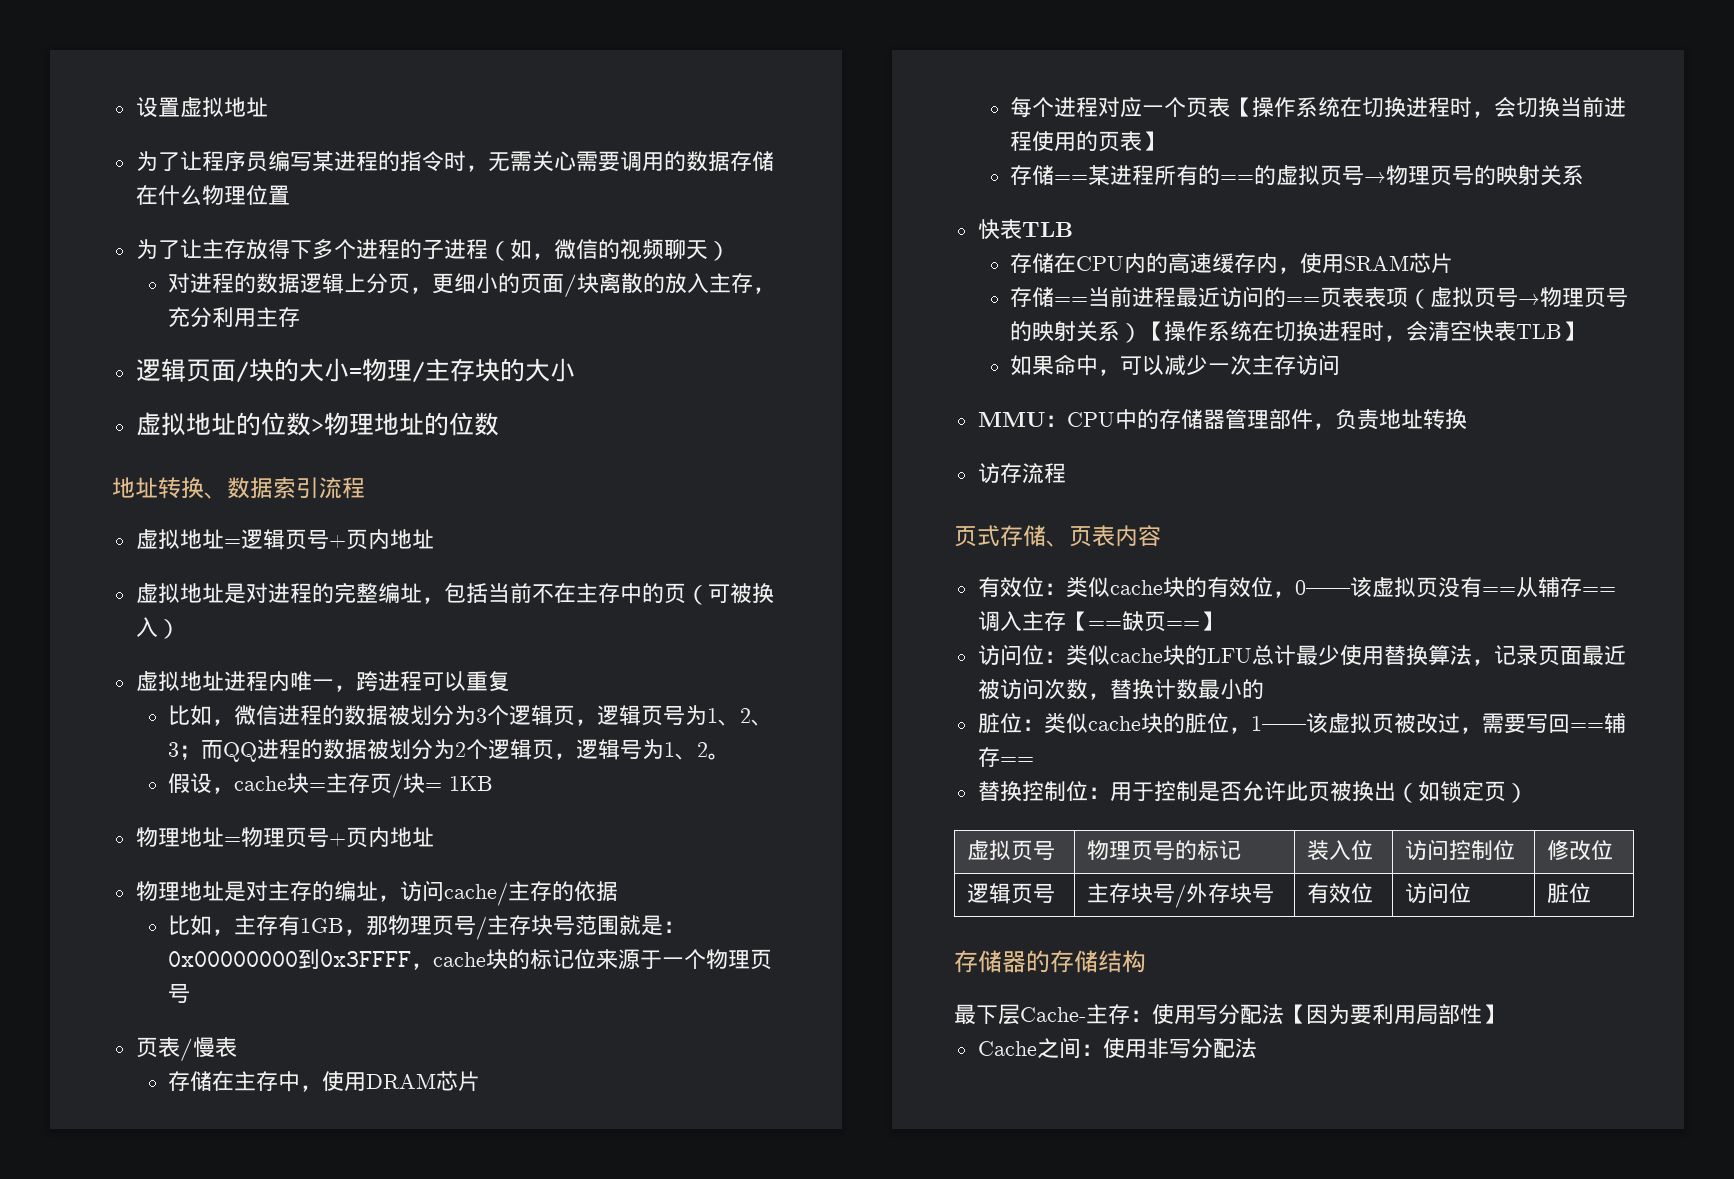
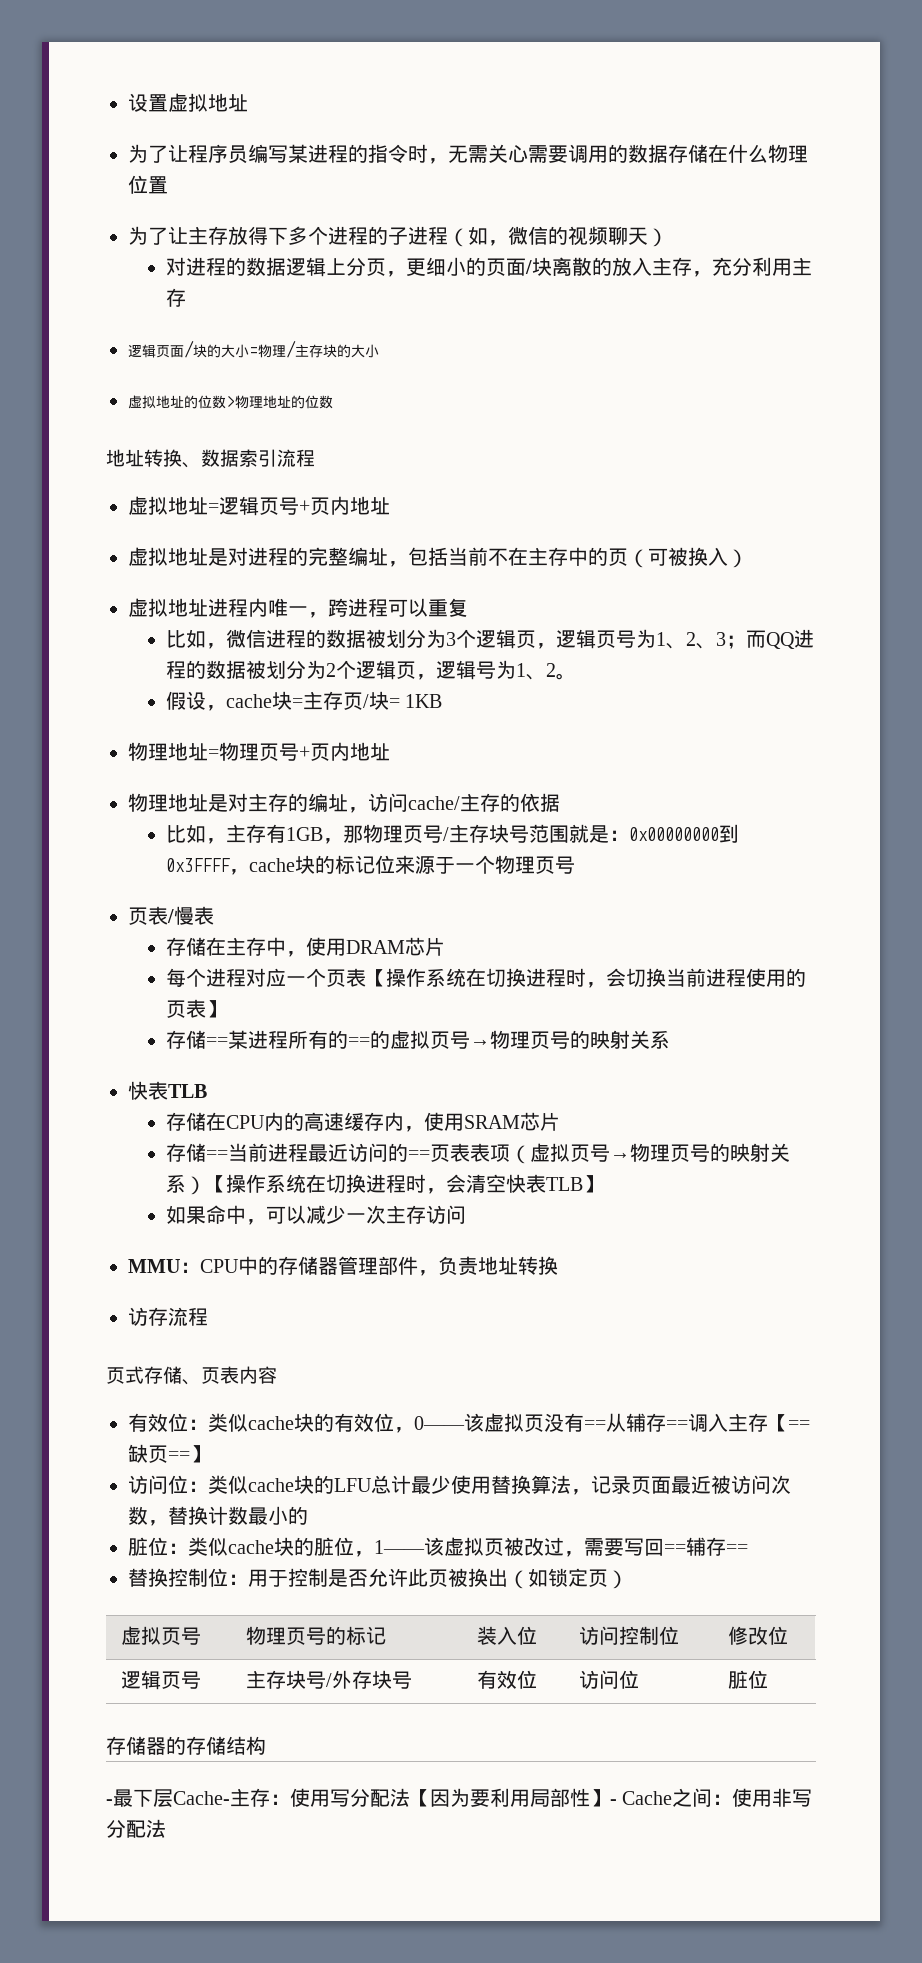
(1146, 961) none -> [106,1799,113,1805] -
(1504, 1014) // -> [610,1799,617,1805] -

